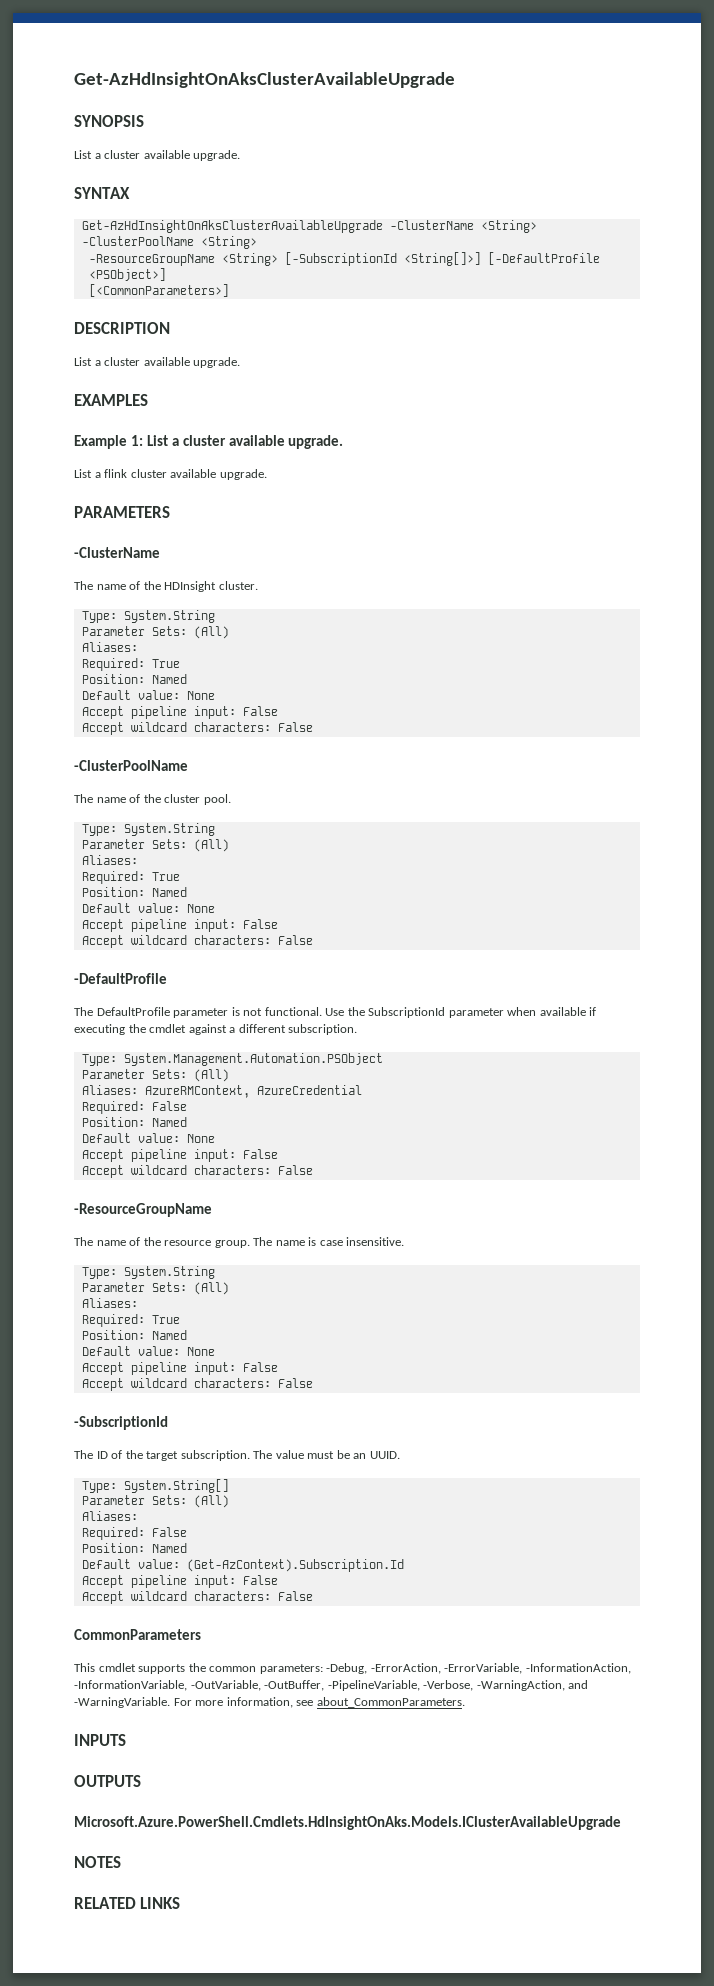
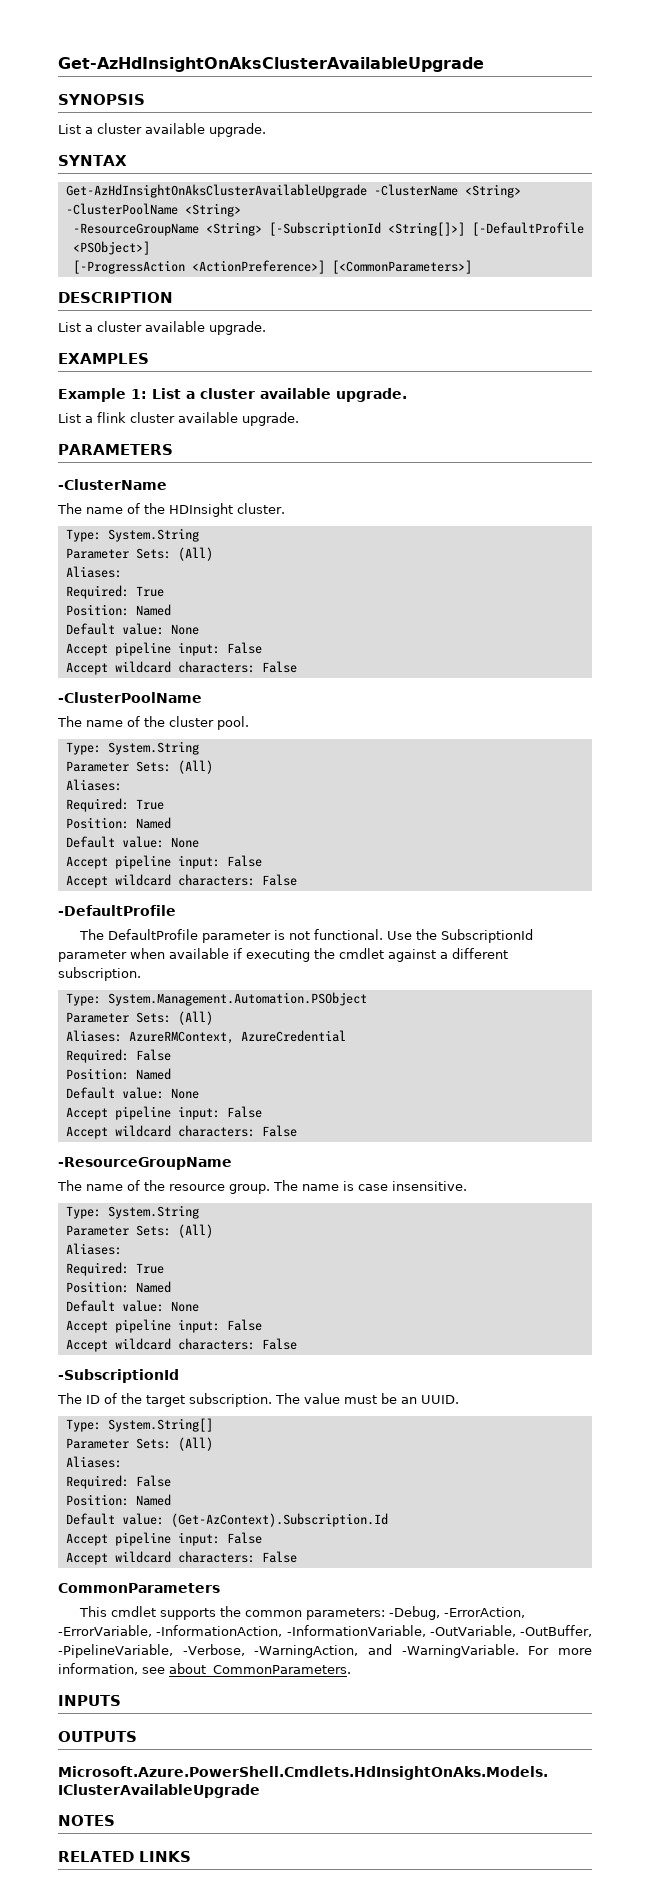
(166, 274) none -> [72,260,325,274] [-ProgressAction <ActionPreference>]

